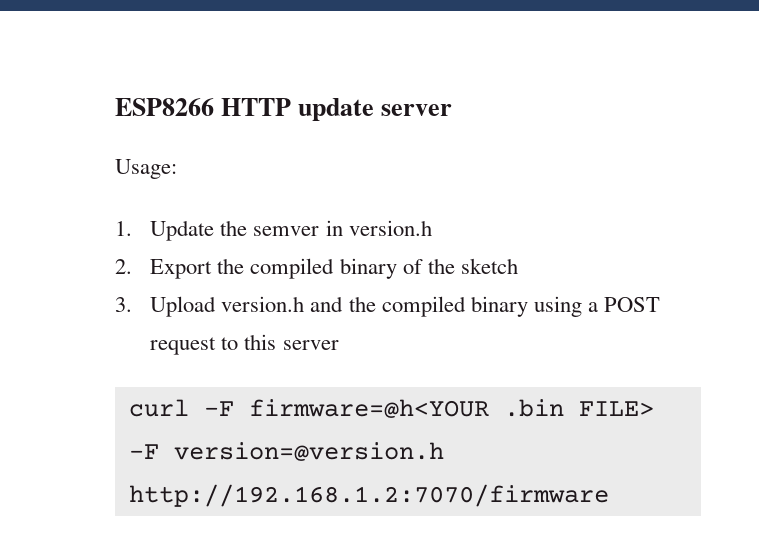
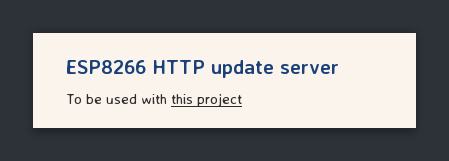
[115,159,177,179] [115,220,432,241] [115,258,518,279] [115,296,660,317] [150,334,339,355] [128,399,654,418] [128,442,444,461] [128,484,609,507] Usage: // 1. Update the semver in version.h // 2. Export the compiled binary of the sketch // 3. Upload version.h and the compiled binary using a POST request to this server // curl -F firmware=@h<YOUR .bin FILE> -F version=@version.h http://192.168.1.2:7070/firmware -> [66,93,242,107] To be used with this project

